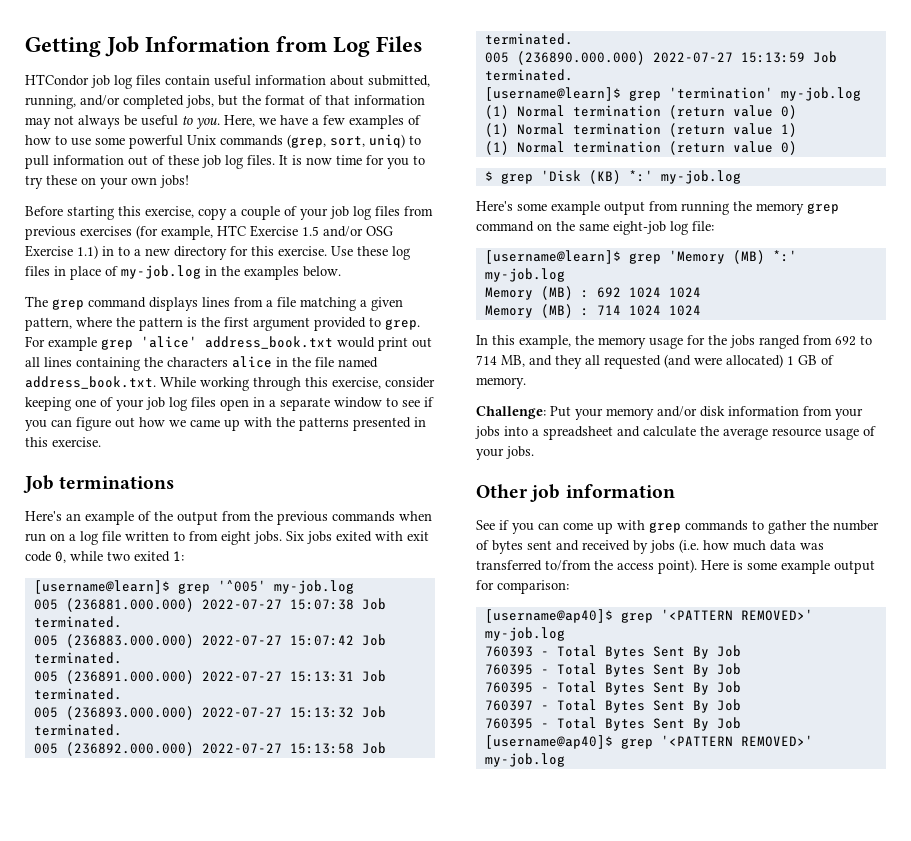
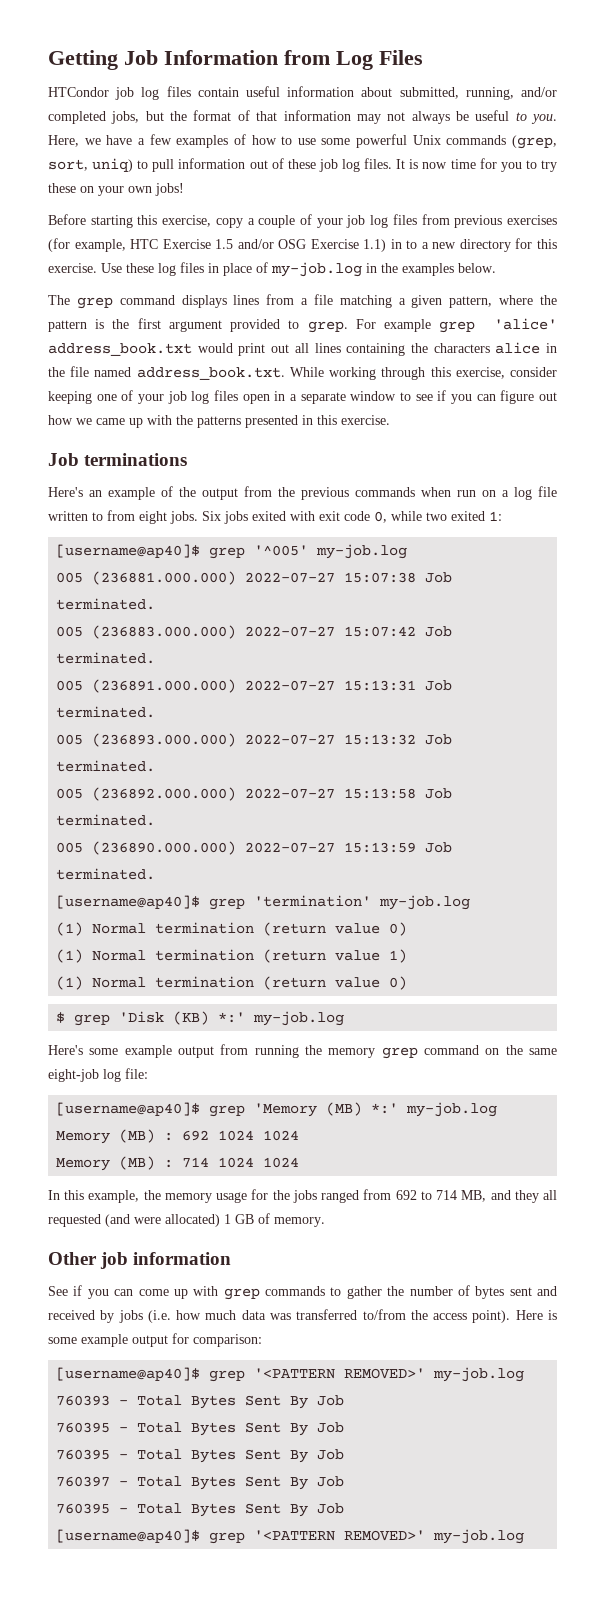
[33,580,170,594] [username@learn]$ -> [56,544,201,558] [username@ap40]$
[484,87,621,101] [username@learn]$ -> [56,895,201,909] [username@ap40]$
[484,250,621,264] [username@learn]$ -> [56,1102,201,1116] [username@ap40]$
[476,406,863,420] [475,426,876,440] [476,446,534,460] // Challenge: Put your memory and/or disk information from your jobs into a spreadsheet and calculate the average resource usage of your jobs. -> (325, 1222) none

